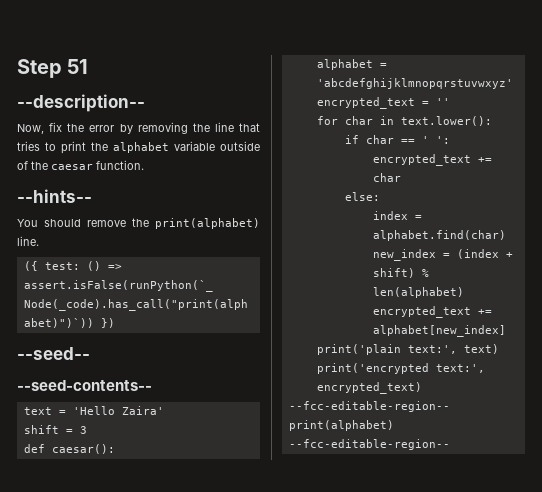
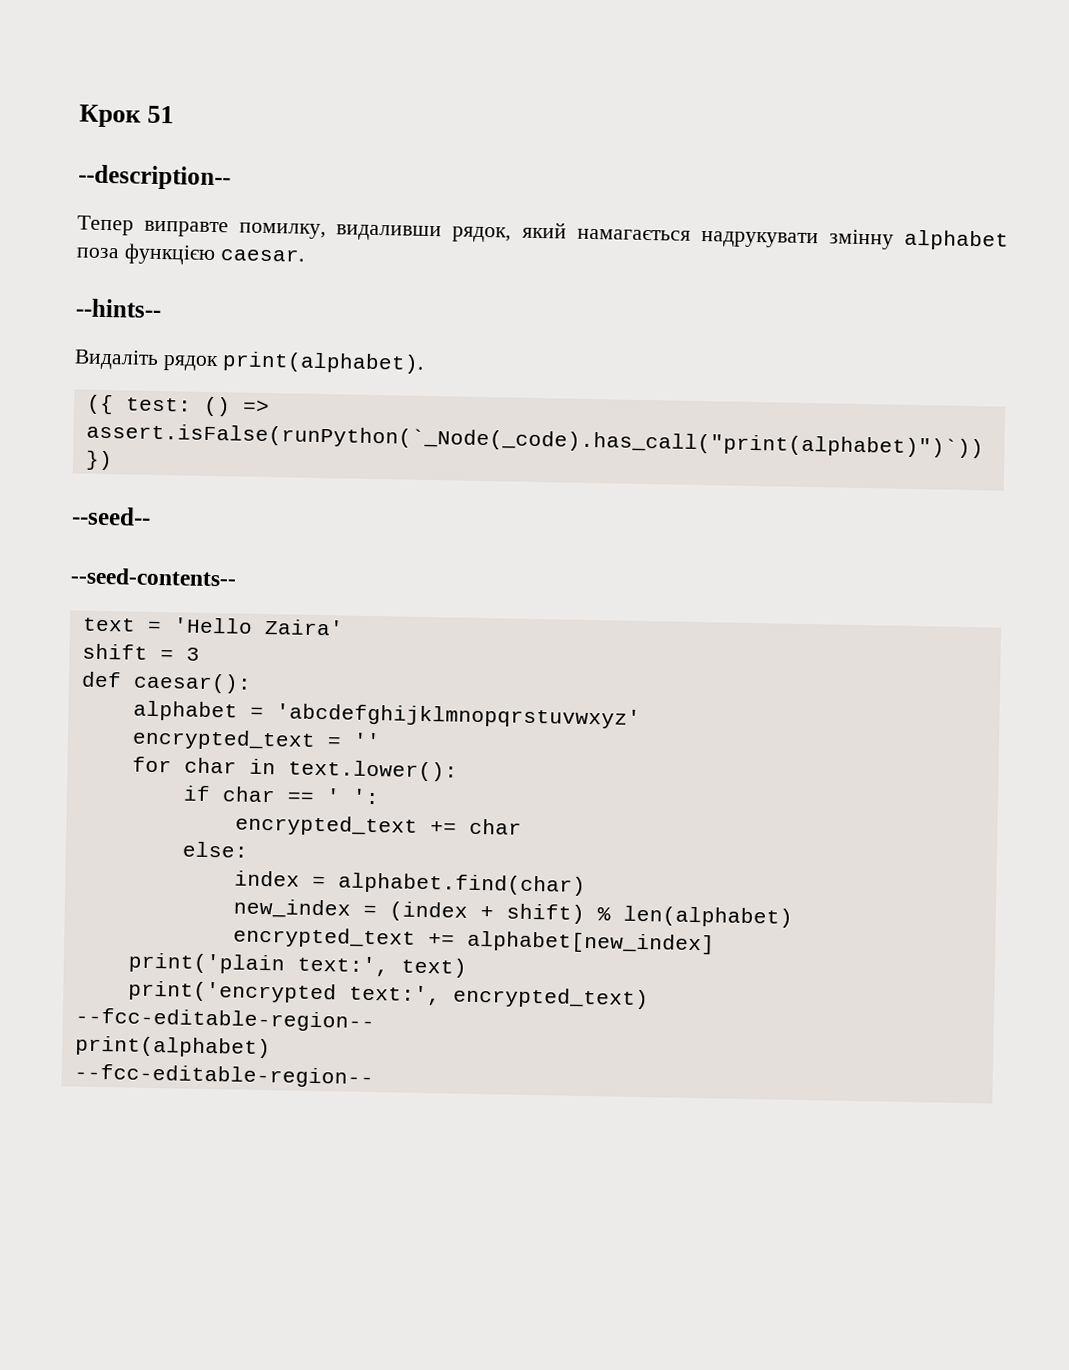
[17,59,62,78] Step -> [79,104,141,128] Крок
[17,122,260,134] [17,141,260,154] [17,160,144,170] [17,189,92,203] [17,218,260,229] [17,236,39,246] Now, fix the error by removing the line that tries to print the alphabet variable outside of the caesar function. // --hints-- // You should remove the print(alphabet) line. -> [77,215,1009,251] [76,243,305,266] [75,298,162,319] [74,349,424,374] Тепер виправте помилку, видаливши рядок, який намагається надрукувати змінну alphabet поза функцією caesar. // --hints-- // Видаліть рядок print(alphabet).

